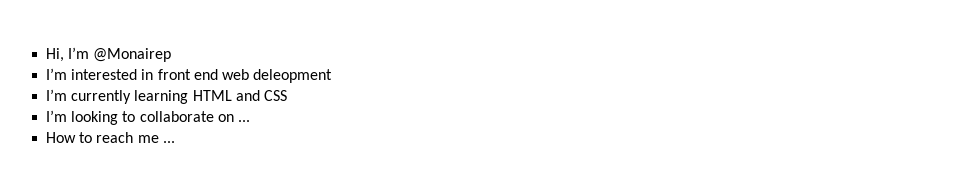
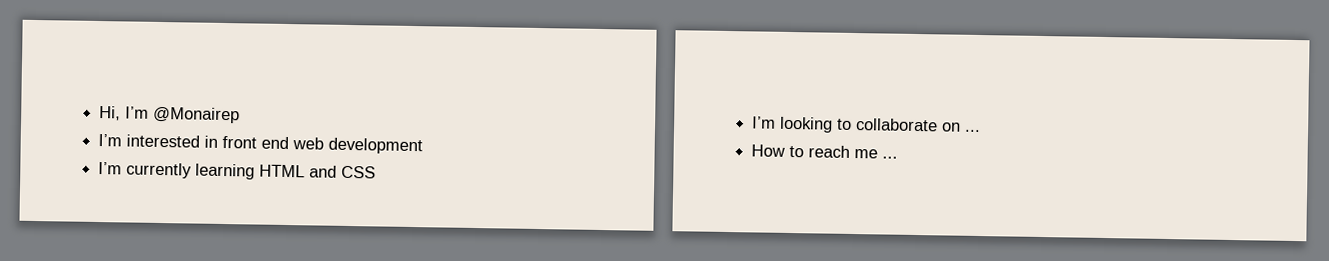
[253,69,333,83] deleopment -> [328,137,424,155] development

